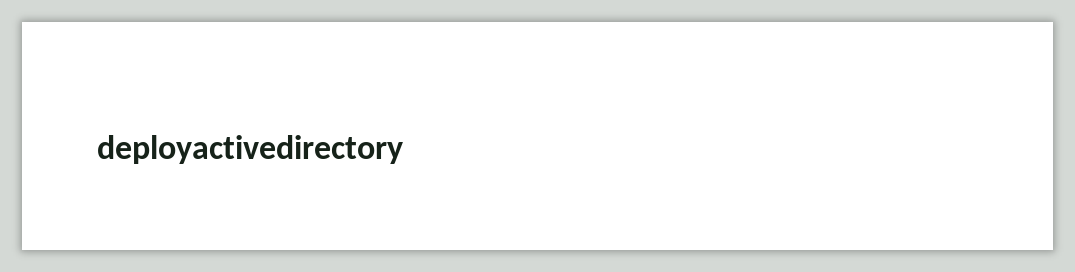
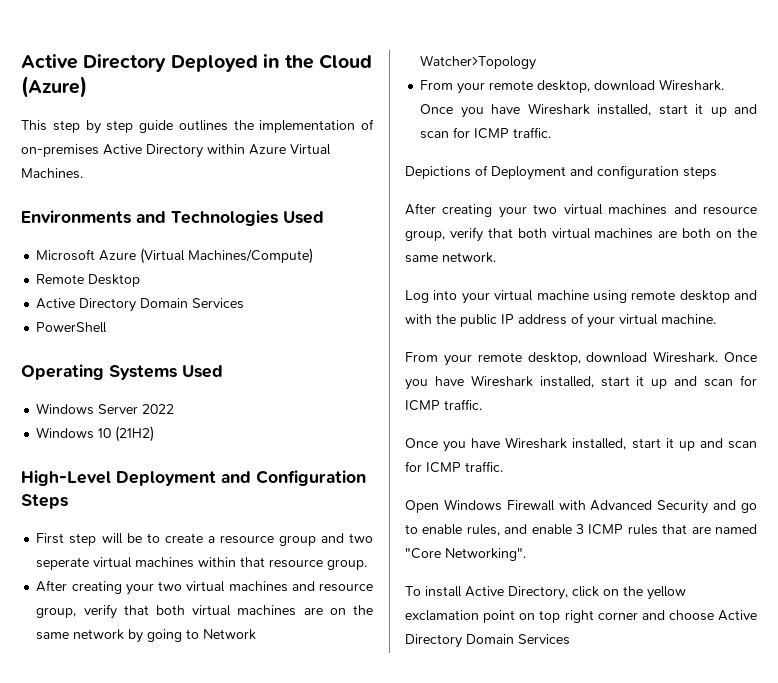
[97,135,403,164] deployactivedirectory -> [21,54,373,72] [21,76,87,98] [21,119,374,134] [21,144,331,158] [21,168,83,179] [21,210,324,226] [36,248,314,264] [36,274,141,287] [36,298,245,312] [36,322,108,333] [21,364,223,380] [36,403,175,415] [36,426,155,442] [21,470,366,486] [21,494,68,509] [36,533,373,546] [36,557,368,570] [36,580,374,595] [36,604,373,619] [36,629,257,643] [420,55,537,70] [420,79,725,94] [420,103,757,118] [420,127,552,139] [405,165,717,180] [405,203,757,218] [405,227,757,242] [405,252,496,263] [405,290,757,304] [405,313,716,328] [405,351,757,366] [405,375,757,390] [405,399,482,411] [405,437,757,452] [405,461,503,473] [405,499,757,514] [405,524,757,536] [405,548,526,561] [405,586,686,600] [405,610,757,623] [405,634,570,648] Active Directory Deployed in the Cloud (Azure) // This step by step guide outlines the implementation of on-premises Active Directory within Azure Virtual Machines. // Environments and Technologies Used // Microsoft Azure (Virtual Machines/Compute) // Remote Desktop // Active Directory Domain Services // PowerShell // Operating Systems Used // Windows Server 2022 // Windows 10 (21H2) // High-Level Deployment and Configuration Steps // First step will be to create a resource group and two seperate virtual machines within that resource group. // After creating your two virtual machines and resource group, verify that both virtual machines are on the same network by going to Network Watcher>Topology // From your remote desktop, download Wireshark. Once you have Wireshark installed, start it up and scan for ICMP traffic. // Depictions of Deployment and configuration steps // After creating your two virtual machines and resource group, verify that both virtual machines are both on the same network. // Log into your virtual machine using remote desktop and with the public IP address of your virtual machine. // From your remote desktop, download Wireshark. Once you have Wireshark installed, start it up and scan for ICMP traffic. // Once you have Wireshark installed, start it up and scan for ICMP traffic. // Open Windows Firewall with Advanced Security and go to enable rules, and enable 3 ICMP rules that are named "Core Networking". // To install Active Directory, click on the yellow exclamation point on top right corner and choose Active Directory Domain Services

